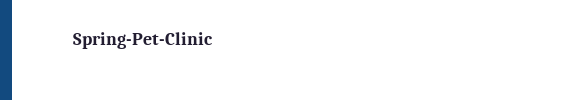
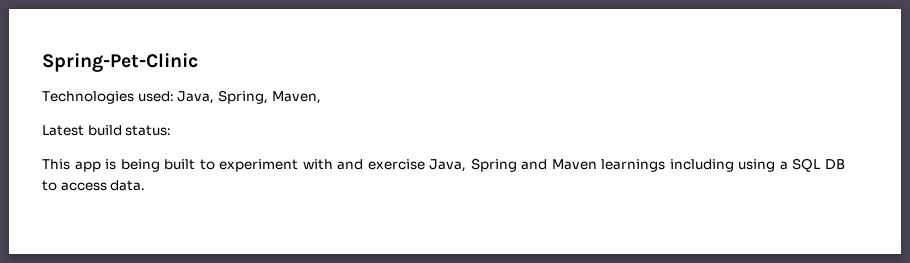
(213, 40) none -> [42,90,321,104] [42,125,172,136] [42,158,845,172] [42,180,146,191] // Technologies used: Java, Spring, Maven, // Latest build status: // This app is being built to experiment with and exercise Java, Spring and Maven learnings including using a SQL DB to access data.

